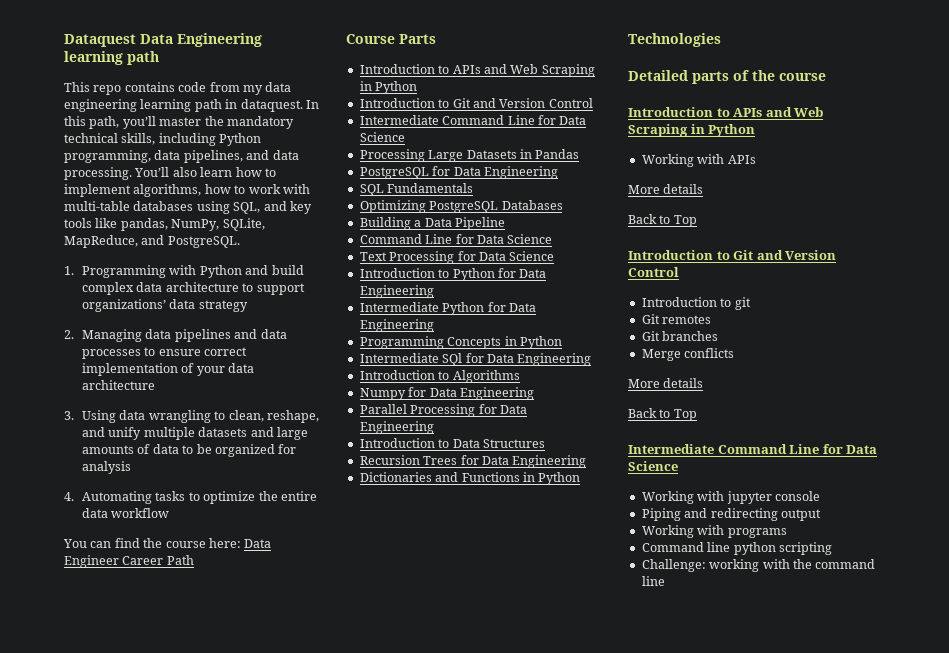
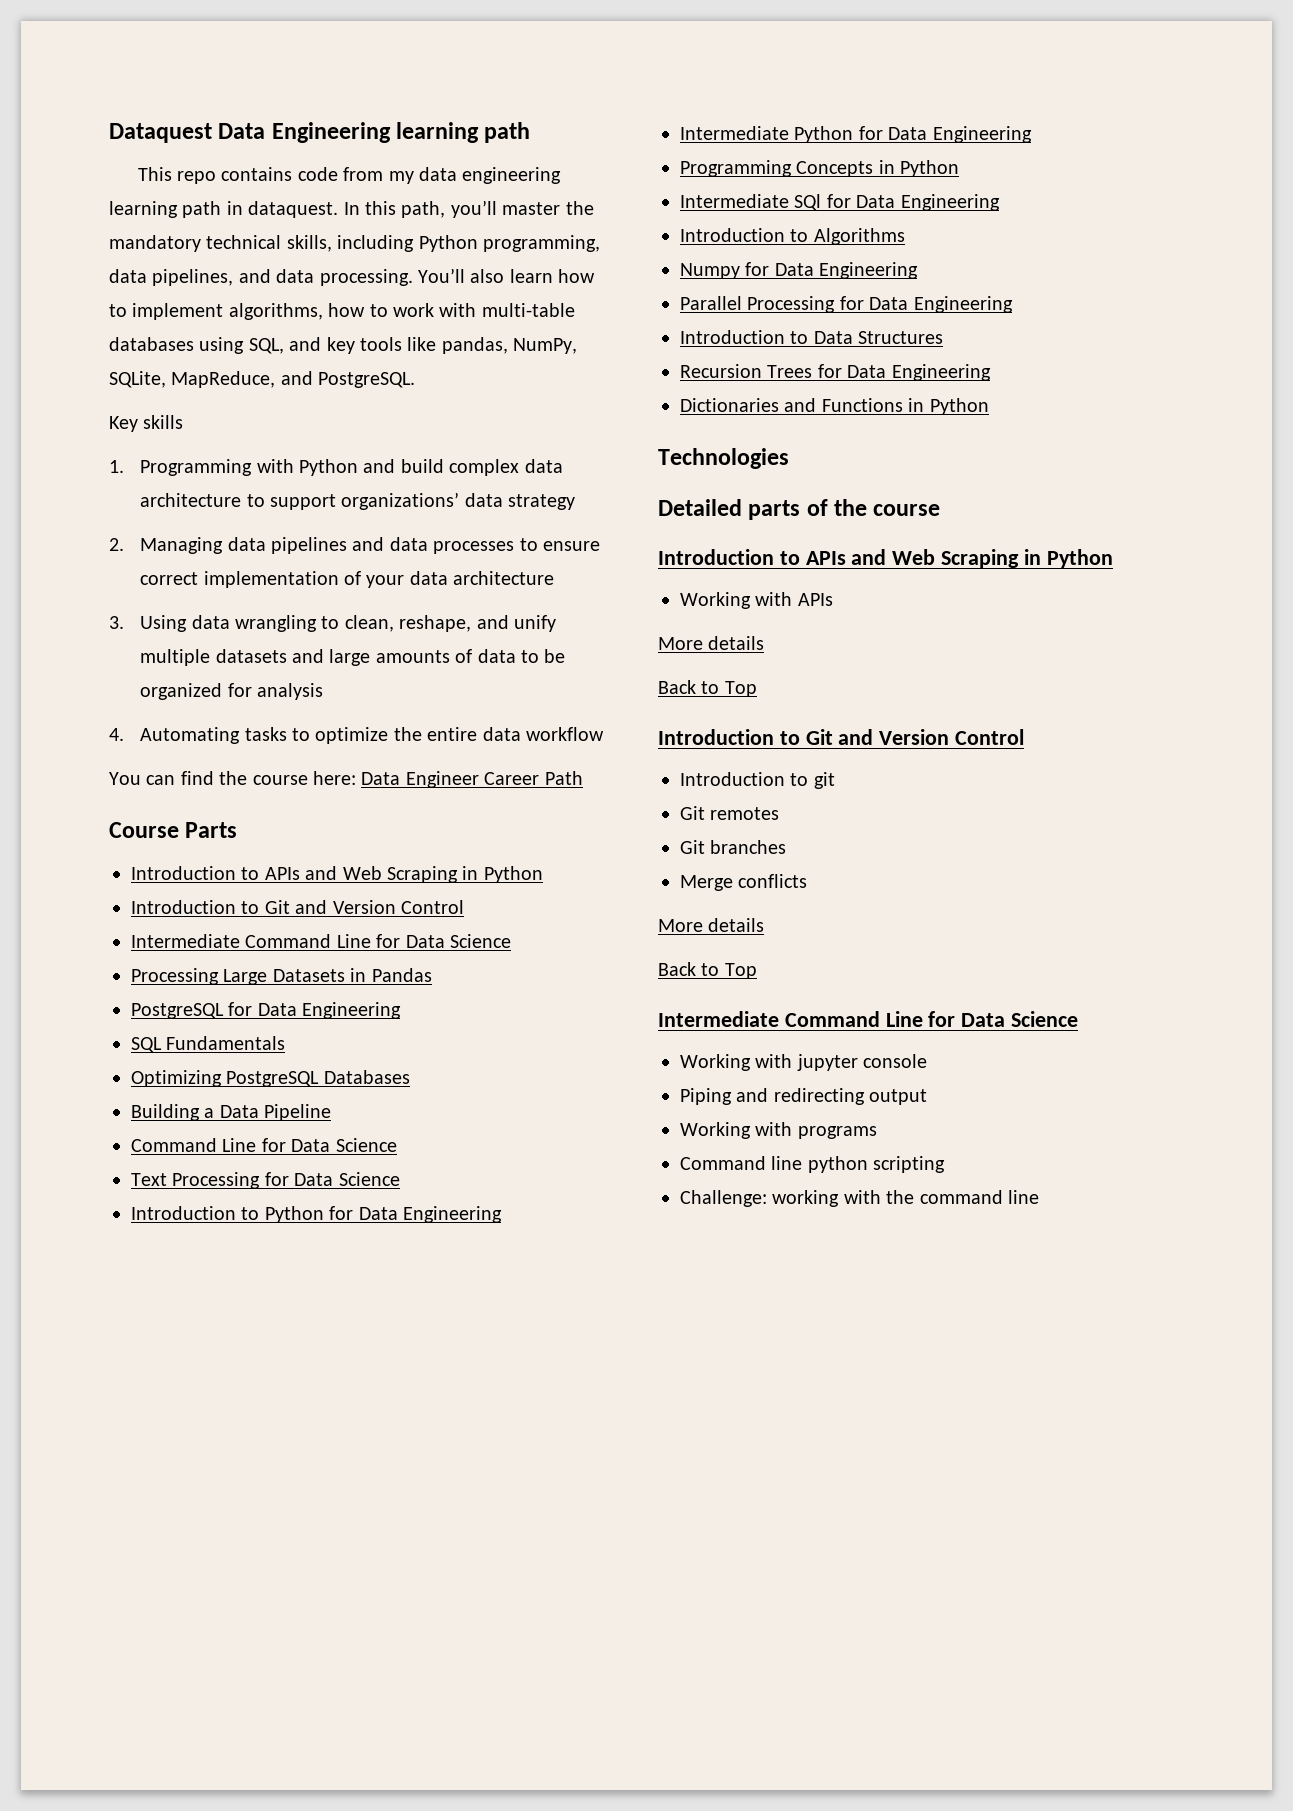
(240, 242) none -> [109,415,184,432] // Key skills

